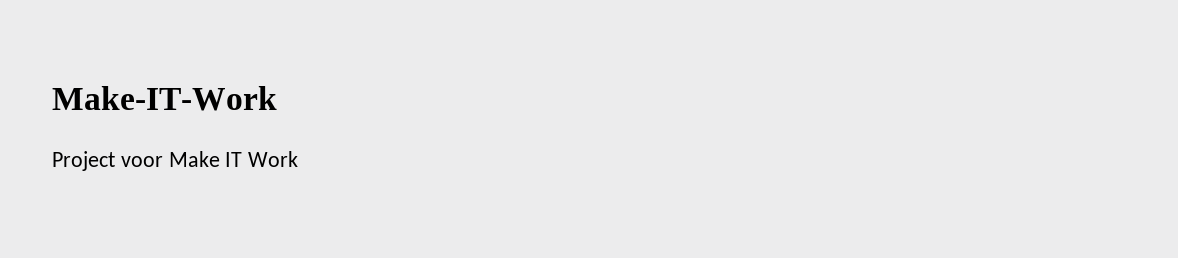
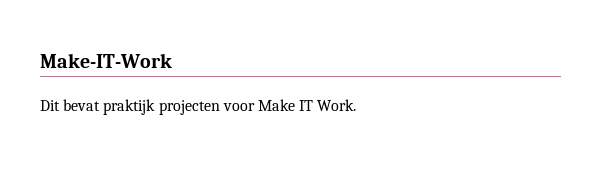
[52,151,115,171] Project -> [40,99,220,115] Dit bevat praktijk projecten
[248,151,299,167] Work -> [317,99,357,111] Work.

